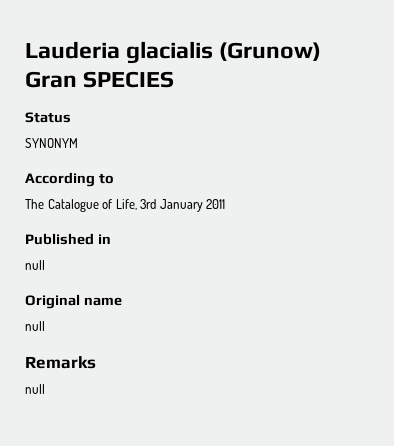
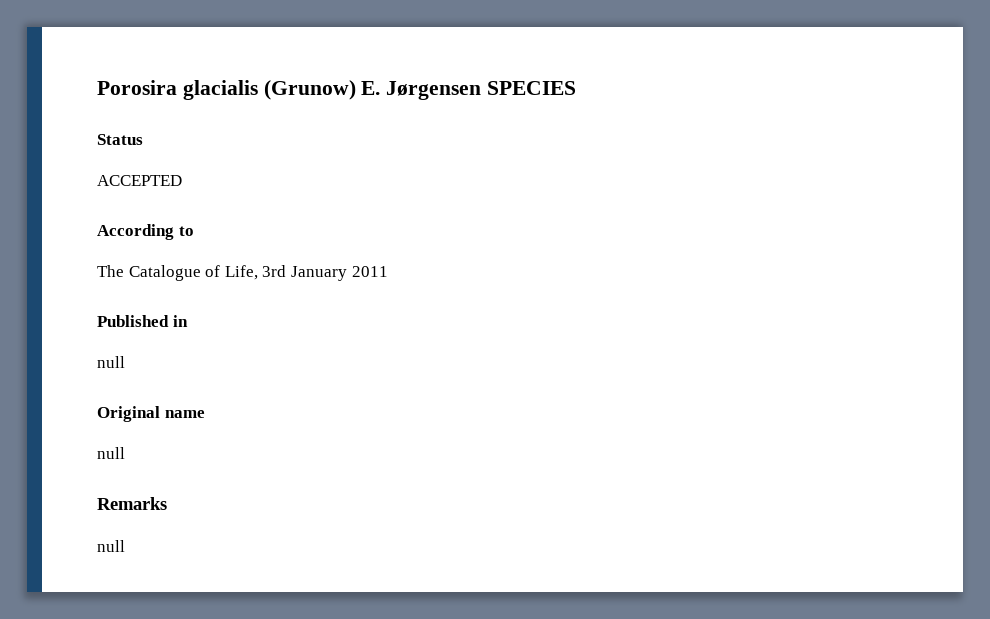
[25,41,120,59] Lauderia -> [97,80,177,95] Porosira
[25,71,77,88] Gran -> [361,81,482,100] E. Jørgensen
[25,138,78,148] SYNONYM -> [97,175,182,186] ACCEPTED

